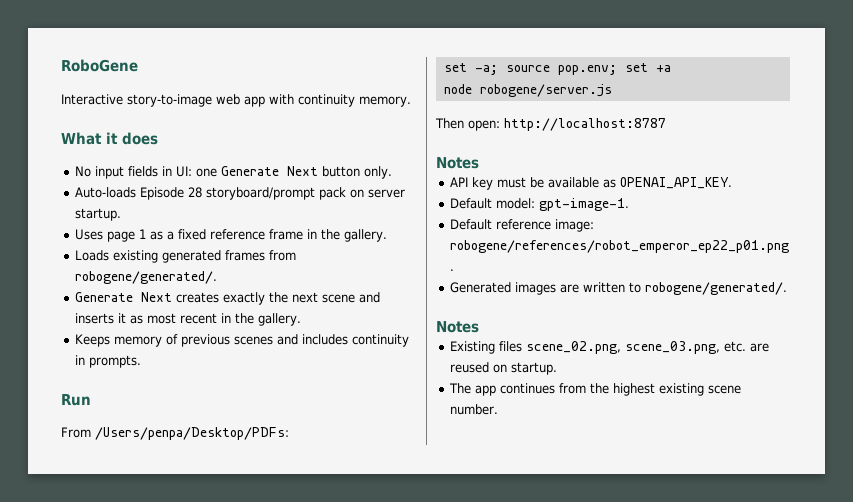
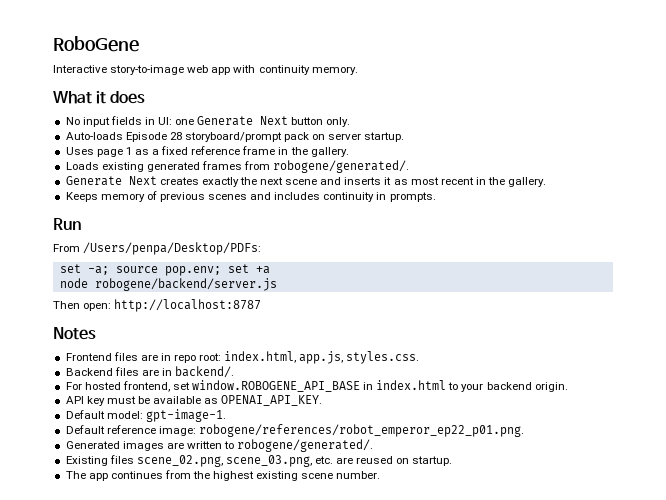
[479,84,612,97] robogene/server.js -> [94,278,277,291] robogene/backend/server.js
(479, 163) none -> [65,351,420,364] [65,366,235,378] [65,380,568,392] // Frontend files are in repo root: index.html, app.js, styles.css. // Backend files are in backend/. // For hosted frontend, set window.ROBOGENE_API_BASE in index.html to your backend origin.
[436,321,479,333] // Notes -> (374, 445) none

